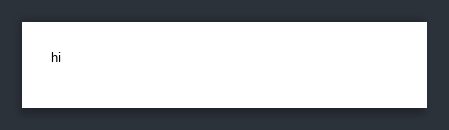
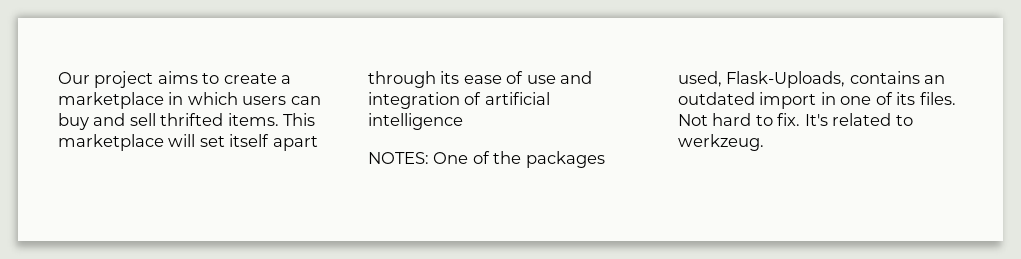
[51,52,61,62] hi -> [58,71,292,88] [58,92,321,109] [58,113,316,130] [58,134,318,151] [368,71,593,88] [368,92,550,109] [368,113,463,130] [368,151,605,168] [678,71,946,88] [678,92,956,109] [678,113,913,126] [678,134,764,151] Our project aims to create a marketplace in which users can buy and sell thrifted items. This marketplace will set itself apart through its ease of use and integration of artificial intelligence // NOTES: One of the packages used, Flask-Uploads, contains an outdated import in one of its files. Not hard to fix. It's related to werkzeug.

